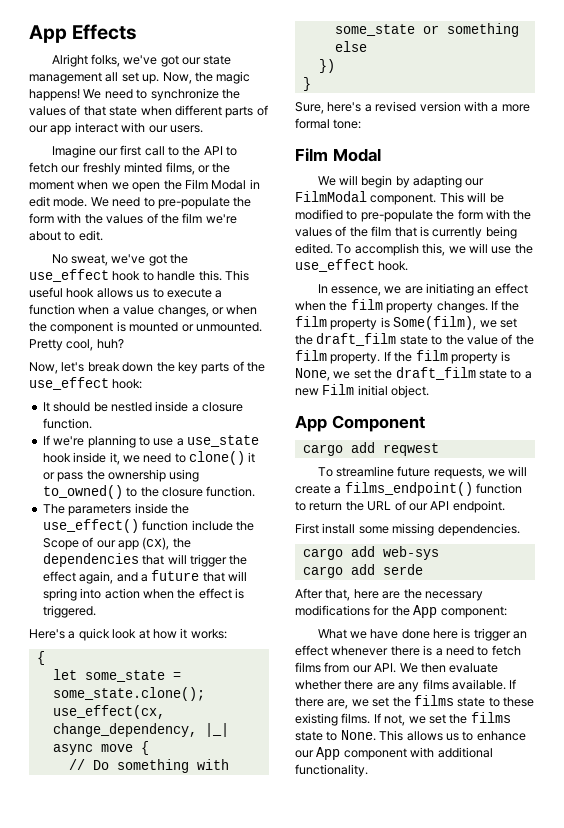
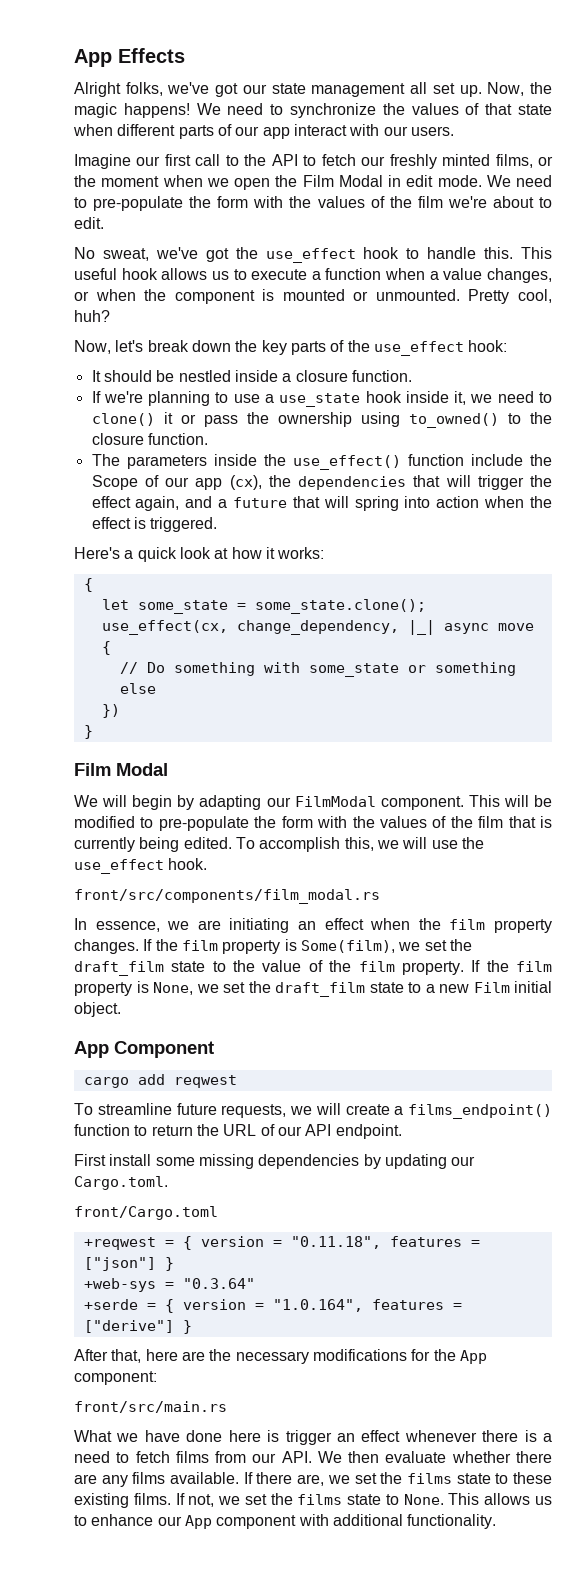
[295,101,530,114] [295,118,362,129] // Sure, here's a revised version with a more formal tone: -> (93, 732) none
(409, 266) none -> [74,889,380,904] // front/src/components/film_modal.rs
[437,523,520,536] [302,546,439,560] [302,564,423,578] dependencies. // cargo add web-sys // cargo add serde -> [258,1154,476,1169] [74,1176,168,1190] [74,1206,218,1220] [83,1236,480,1250] [83,1257,174,1271] [83,1278,255,1292] [83,1299,462,1313] [83,1320,192,1334] dependencies by updating our Cargo.toml. // front/Cargo.toml // +reqwest = { version = "0.11.18", features = ["json"] } // +web-sys = "0.3.64" // +serde = { version = "1.0.164", features = ["derive"] }
(507, 612) none -> [74,1401,227,1413] // front/src/main.rs

